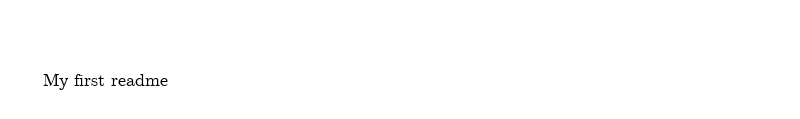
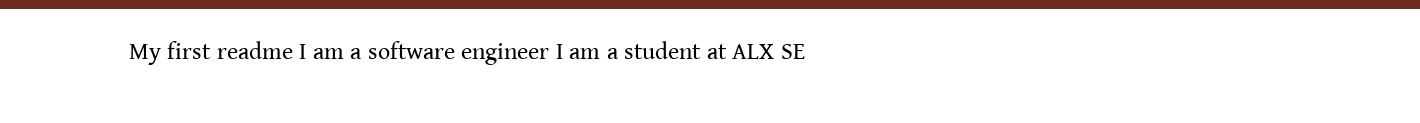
(168, 80) none -> [299,41,805,65] I am a software engineer I am a student at ALX SE

